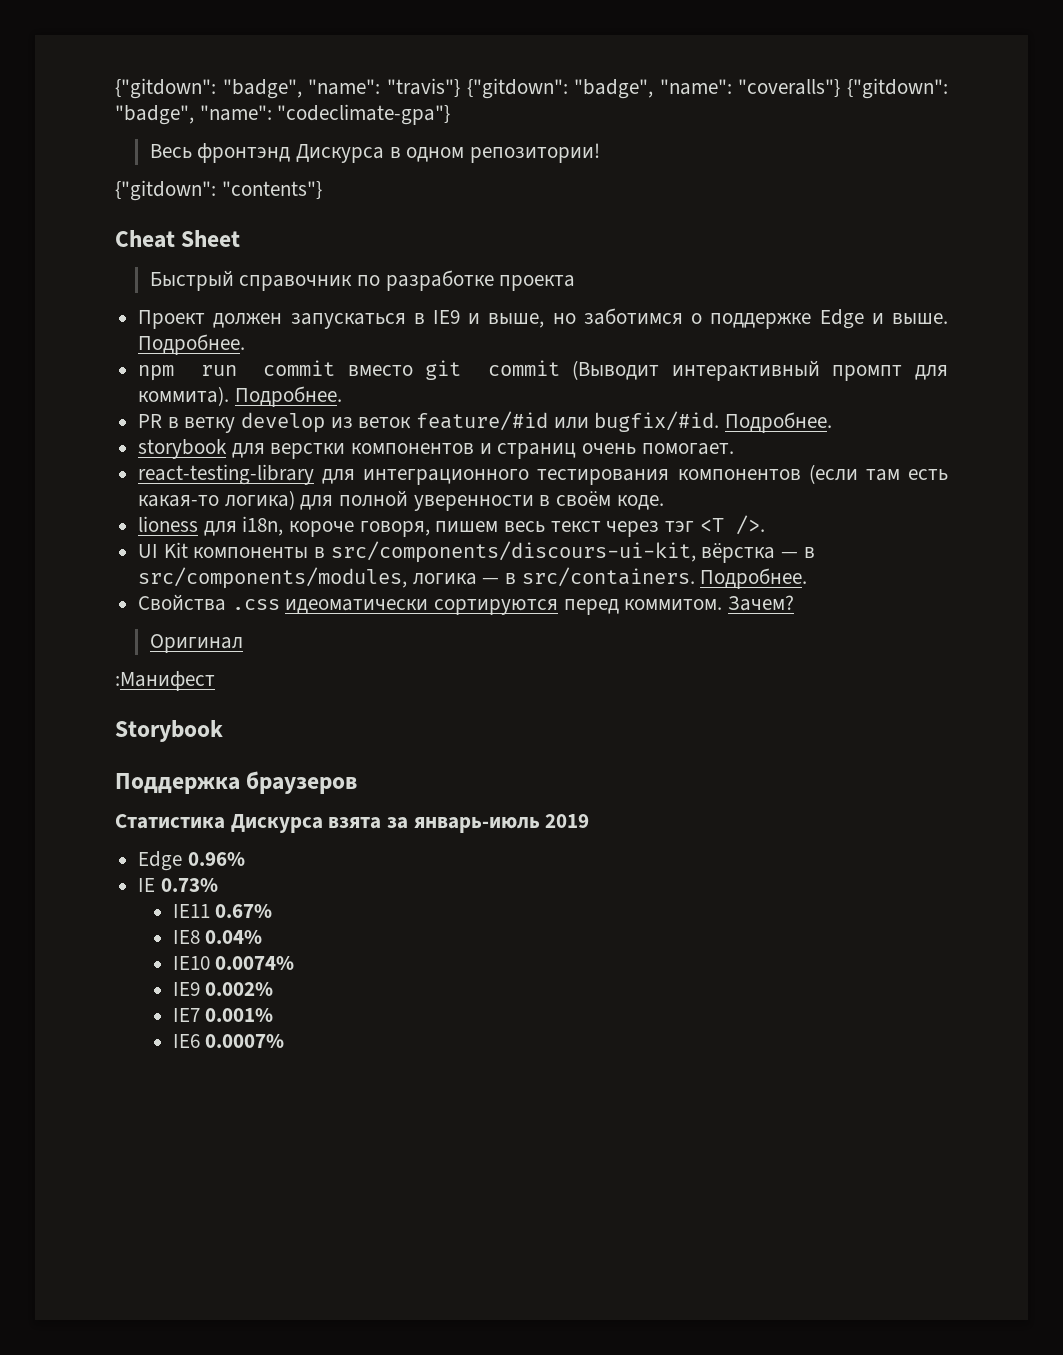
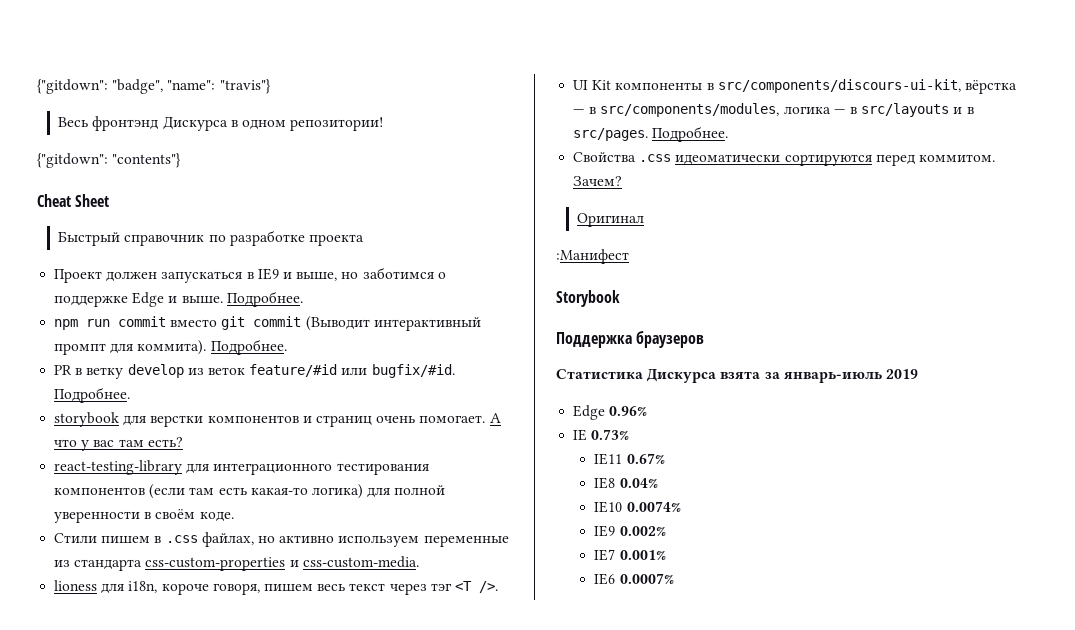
[466,78,948,99] [115,104,451,125] {"gitdown": "badge", "name": "coveralls"} {"gitdown": "badge", "name": "codeclimate-gpa"} -> (271, 86) none
(734, 449) none -> [489,413,501,423] [54,437,183,451] А что у вас там есть?
(664, 502) none -> [54,532,509,547] [54,556,419,571] // Стили пишем в .css файлах, но активно используем переменные из стандарта css-custom-properties и css-custom-media.
[521,567,695,587] src/containers. -> [861,103,974,117] [573,128,649,141] src/layouts и в src/pages.

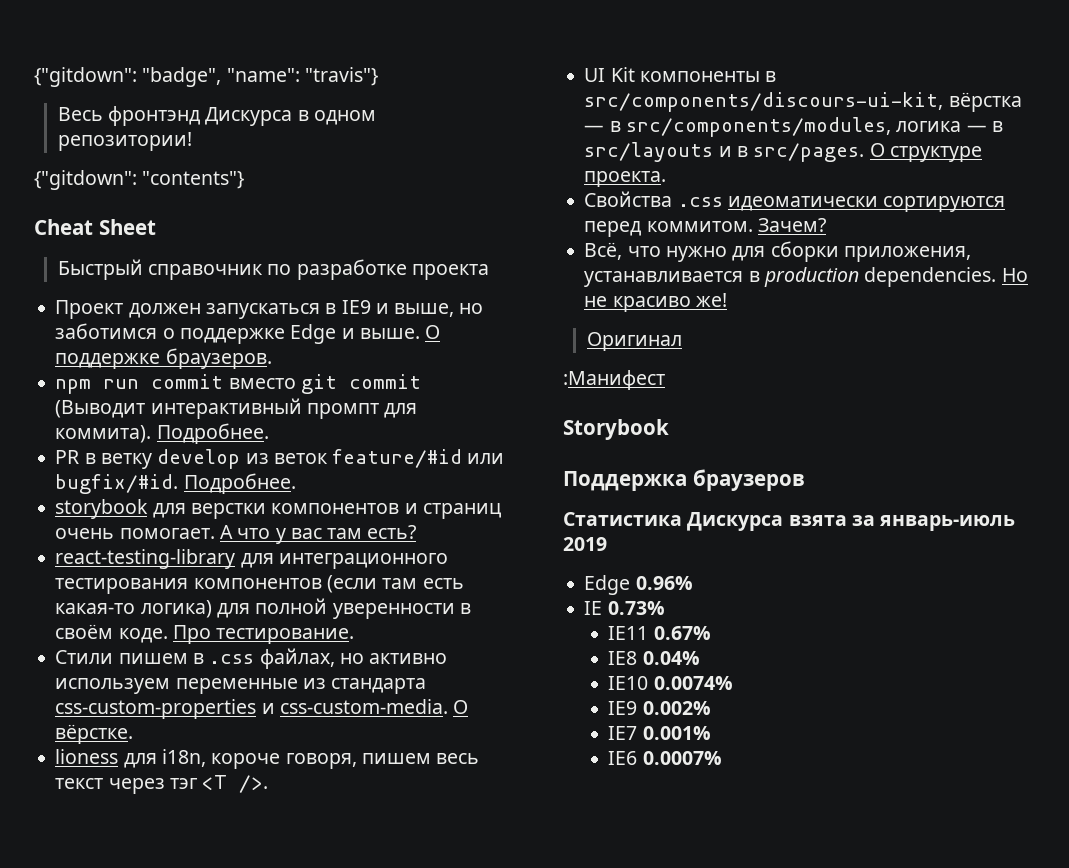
[226,291,303,307] Подробнее. -> [425,325,441,339] [55,348,272,369] О поддержке браузеров.
(234, 517) none -> [172,625,355,644] Про тестирование.
(419, 562) none -> [453,700,469,714] [55,724,134,744] О вёрстке.
[652,126,729,142] Подробнее. -> [869,143,982,162] [584,171,667,187] О структуре проекта.
(623, 181) none -> [584,241,971,262] [584,267,1028,287] [584,293,727,312] // Всё, что нужно для сборки приложения, устанавливается в production dependencies. Но не красиво же!

